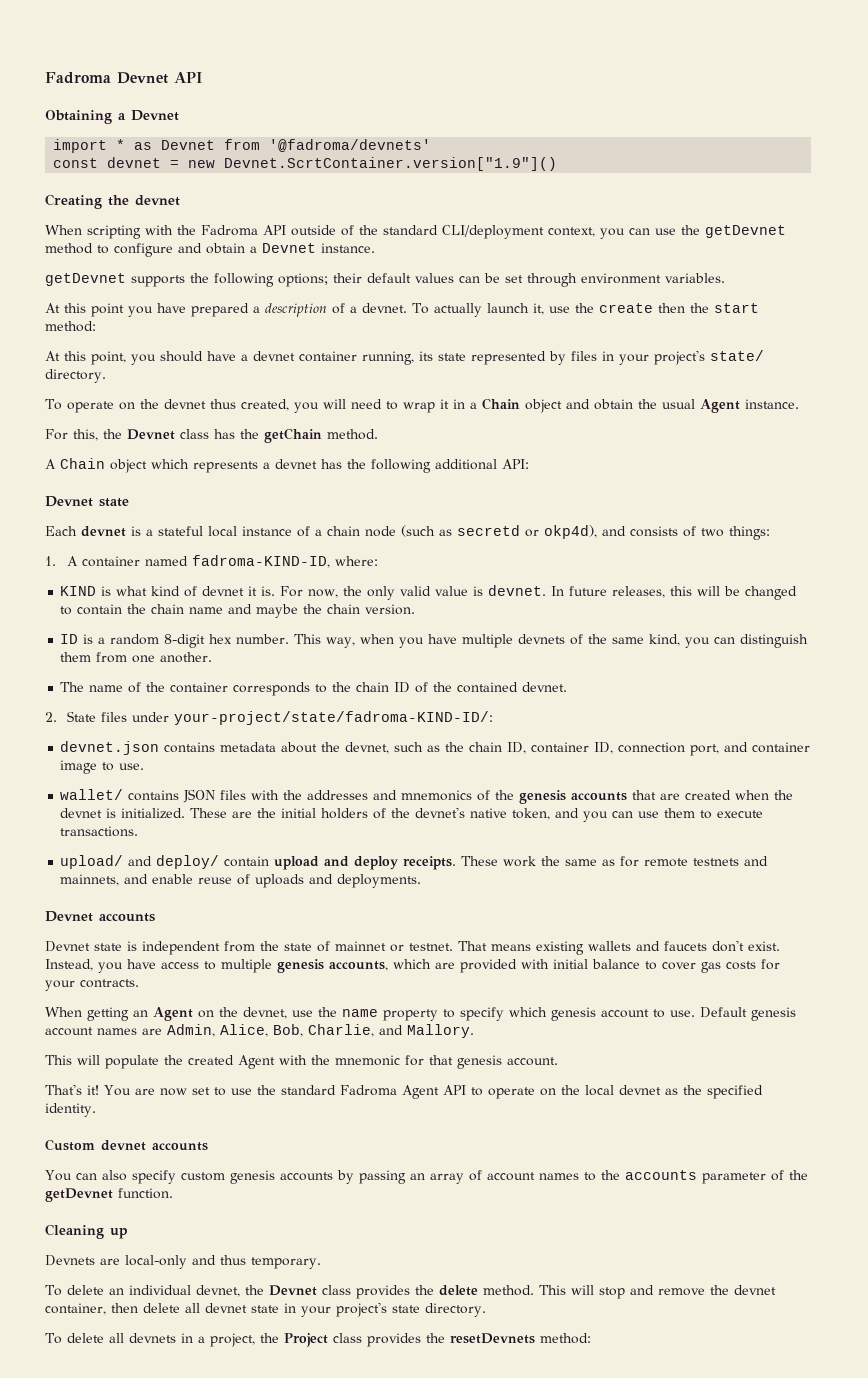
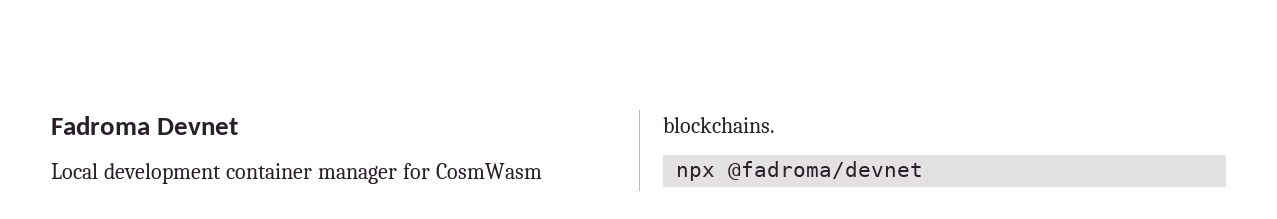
[174,72,202,83] [45,110,179,124] [53,139,432,153] [53,157,558,171] [45,194,180,209] [45,225,786,239] [45,243,375,257] [45,273,725,287] [45,303,759,317] [45,321,96,332] [45,350,764,365] [45,369,106,383] [45,398,799,413] [45,428,378,443] [45,458,529,473] [45,496,129,507] [45,525,770,540] [45,555,378,568] [60,585,798,600] [60,604,416,618] [60,634,809,648] [60,652,213,663] [60,682,568,696] [45,711,493,725] [60,741,811,756] [60,760,145,774] [60,789,794,804] [60,807,764,822] [60,826,139,837] [60,855,769,870] [60,874,422,888] [45,911,155,922] [45,940,780,955] [45,959,780,973] [45,979,139,991] [45,1007,796,1021] [45,1024,474,1038] [45,1055,558,1069] [45,1084,763,1099] [45,1103,96,1117] [45,1139,208,1151] [45,1170,808,1184] [45,1188,173,1202] [45,1224,128,1239] [45,1255,321,1269] [45,1285,776,1299] [45,1302,486,1317] [45,1333,591,1347] API // Obtaining a Devnet // import * as Devnet from '@fadroma/devnets' // const devnet = new Devnet.ScrtContainer.version["1.9"]() // Creating the devnet // When scripting with the Fadroma API outside of the standard CLI/deployment context, you can use the getDevnet method to configure and obtain a Devnet instance. // getDevnet supports the following options; their default values can be set through environment variables. // At this point you have prepared a description of a devnet. To actually launch it, use the create then the start method: // At this point, you should have a devnet container running, its state represented by files in your project's state/ directory. // To operate on the devnet thus created, you will need to wrap it in a Chain object and obtain the usual Agent instance. // For this, the Devnet class has the getChain method. // A Chain object which represents a devnet has the following additional API: // Devnet state // Each devnet is a stateful local instance of a chain node (such as secretd or okp4d), and consists of two things: // 1. A container named fadroma-KIND-ID, where: // KIND is what kind of devnet it is. For now, the only valid value is devnet. In future releases, this will be changed to contain the chain name and maybe the chain version. // ID is a random 8-digit hex number. This way, when you have multiple devnets of the same kind, you can distinguish them from one another. // The name of the container corresponds to the chain ID of the contained devnet. // 2. State files under your-project/state/fadroma-KIND-ID/: // devnet.json contains metadata about the devnet, such as the chain ID, container ID, connection port, and container image to use. // wallet/ contains JSON files with the addresses and mnemonics of the genesis accounts that are created when the devnet is initialized. These are the initial holders of the devnet's native token, and you can use them to execute transactions. // upload/ and deploy/ contain upload and deploy receipts. These work the same as for remote testnets and mainnets, and enable reuse of uploads and deployments. // Devnet accounts // Devnet state is independent from the state of mainnet or testnet. That means existing wallets and faucets don't exist. Instead, you have access to multiple genesis accounts, which are provided with initial balance to cover gas costs for your contracts. // When getting an Agent on the devnet, use the name property to specify which genesis account to use. Default genesis account names are Admin, Alice, Bob, Charlie, and Mallory. // This will populate the created Agent with the mnemonic for that genesis account. // That's it! You are now set to use the standard Fadroma Agent API to operate on the local devnet as the specified identity. // Custom devnet accounts // You can also specify custom genesis accounts by passing an array of account names to the accounts parameter of the getDevnet function. // Cleaning up // Devnets are local-only and thus temporary. // To delete an individual devnet, the Devnet class provides the delete method. This will stop and remove the devnet container, then delete all devnet state in your project's state directory. // To delete all devnets in a project, the Project class provides the resetDevnets method: -> [51,163,542,184] [663,117,775,133] [676,161,924,181] // Local development container manager for CosmWasm blockchains. // npx @fadroma/devnet

